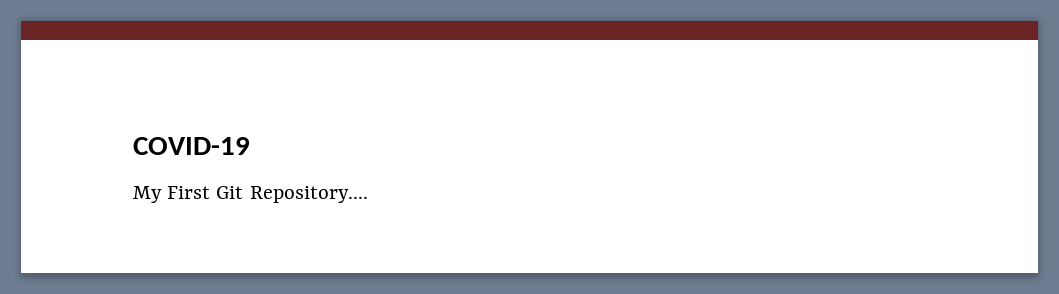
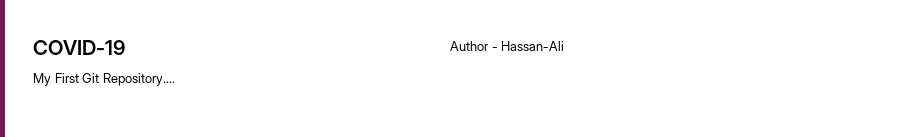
(368, 194) none -> [450,41,565,51] // Author - Hassan-Ali

